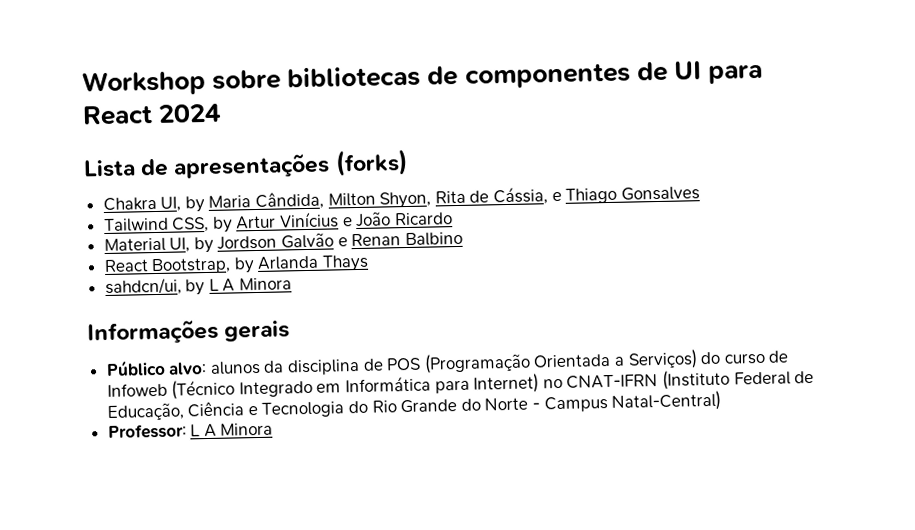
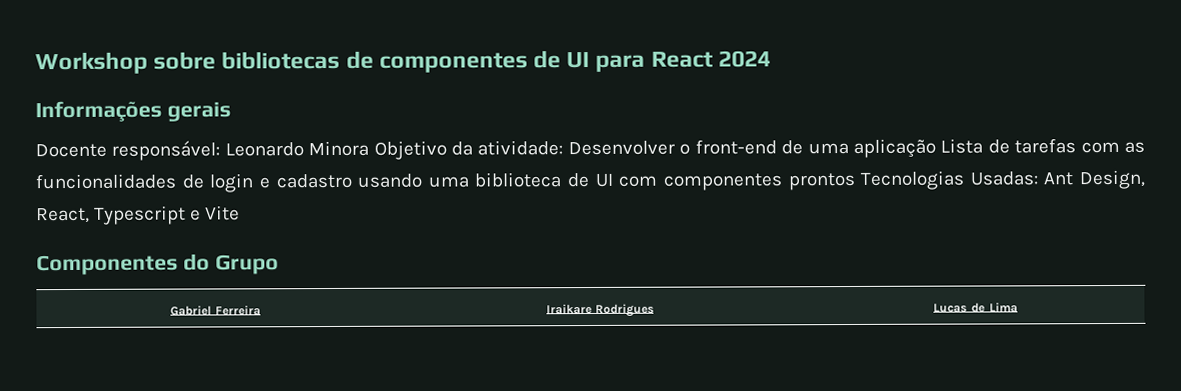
[83,148,409,179] [102,186,700,213] [103,211,453,233] [103,231,463,254] [103,254,370,275] [104,277,293,297] [87,319,291,345] [105,349,790,377] [106,369,815,400] [106,390,722,422] [107,422,274,439] Lista de apresentações (forks) // Chakra UI, by Maria Cândida, Milton Shyon, Rita de Cássia, e Thiago Gonsalves // Tailwind CSS, by Artur Vinícius e João Ricardo // Material UI, by Jordson Galvão e Renan Balbino // React Bootstrap, by Arlanda Thays // sahdcn/ui, by L A Minora // Informações gerais // Público alvo: alunos da disciplina de POS (Programação Orientada a Serviços) do curso de Infoweb (Técnico Integrado em Informática para Internet) no CNAT-IFRN (Instituto Federal de Educação, Ciência e Tecnologia do Rio Grande do Norte - Campus Natal-Central) // Professor: L A Minora -> [35,100,231,123] [35,138,1145,161] [35,169,1145,193] [36,205,241,225] [36,253,279,276] [169,305,262,316] [545,303,655,317] [933,302,1018,313] Informações gerais // Docente responsável: Leonardo Minora Objetivo da atividade: Desenvolver o front-end de uma aplicação Lista de tarefas com as funcionalidades de login e cadastro usando uma biblioteca de UI com componentes prontos Tecnologias Usadas: Ant Design, React, Typescript e Vite // Componentes do Grupo // Gabriel Ferreira | Iraikare Rodrigues | Lucas de Lima

